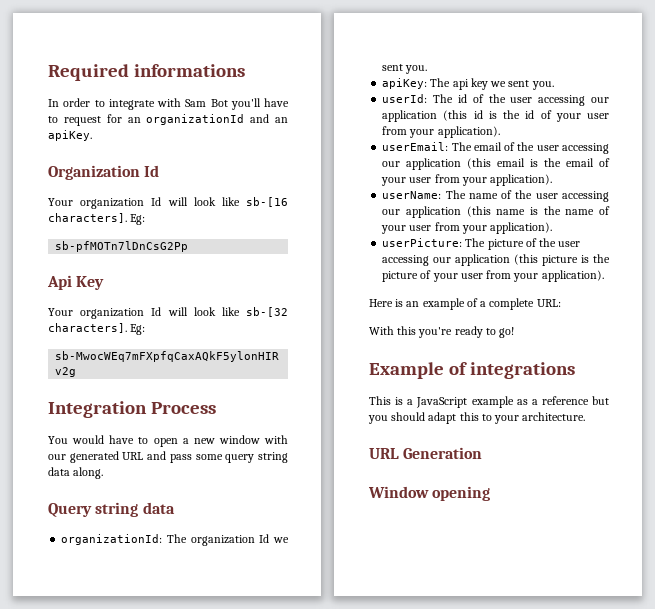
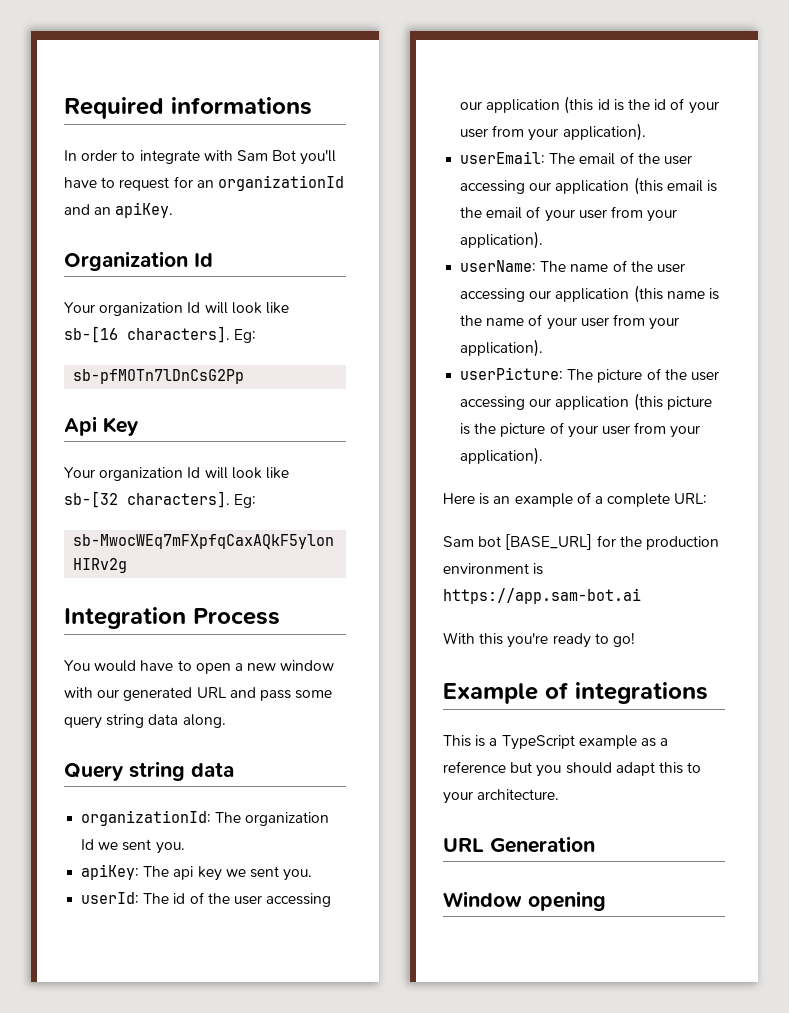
(561, 303) none -> [443,534,719,550] [443,563,544,575] [443,588,641,604] // Sam bot [BASE_URL] for the production environment is https://app.sam-bot.ai
[416,397,468,408] JavaScript -> [501,735,575,750] TypeScript

